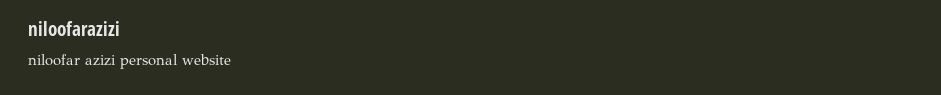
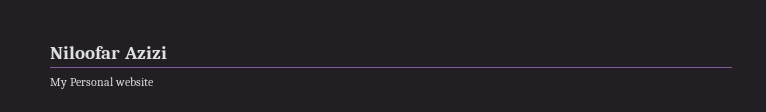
[28,21,120,36] [28,54,178,69] niloofarazizi // niloofar azizi personal -> [50,46,167,59] [50,77,115,89] Niloofar Azizi // My Personal

